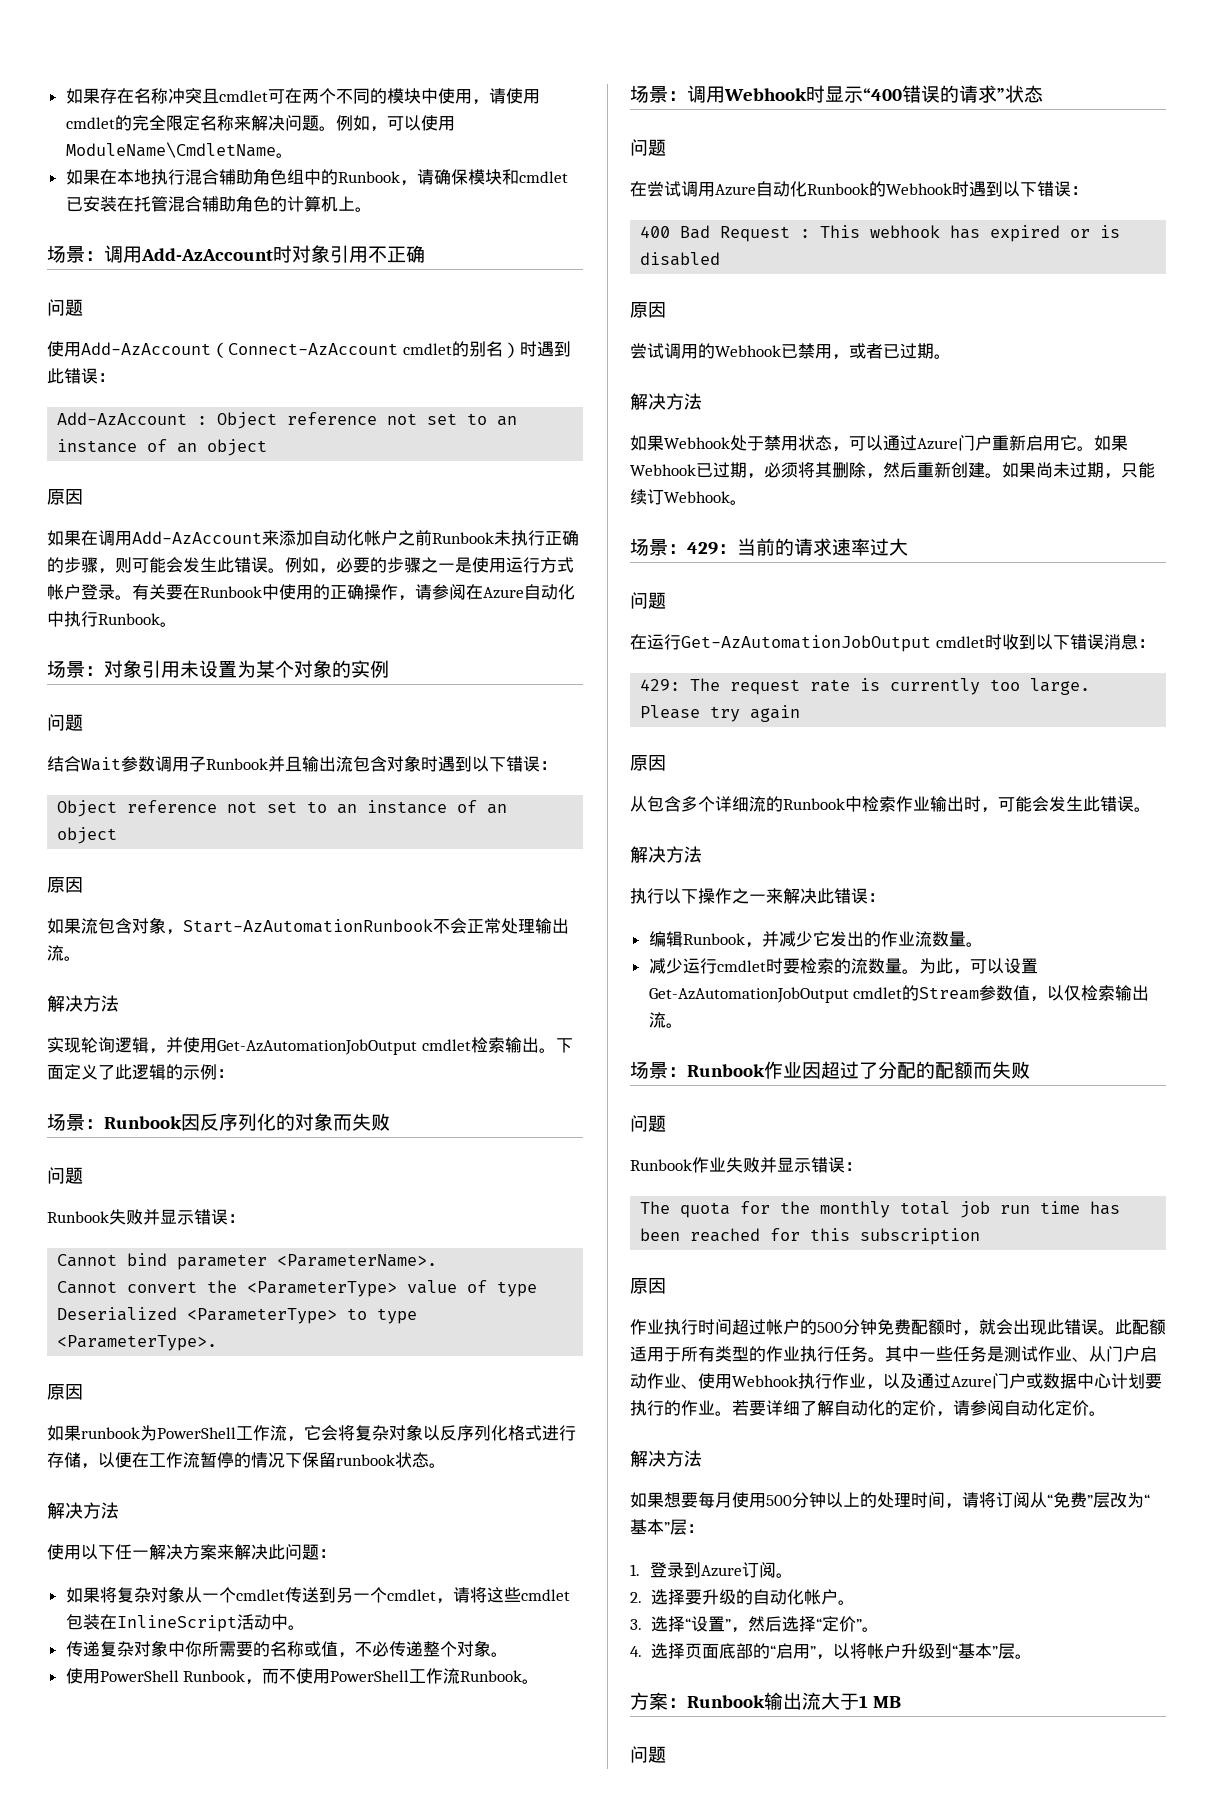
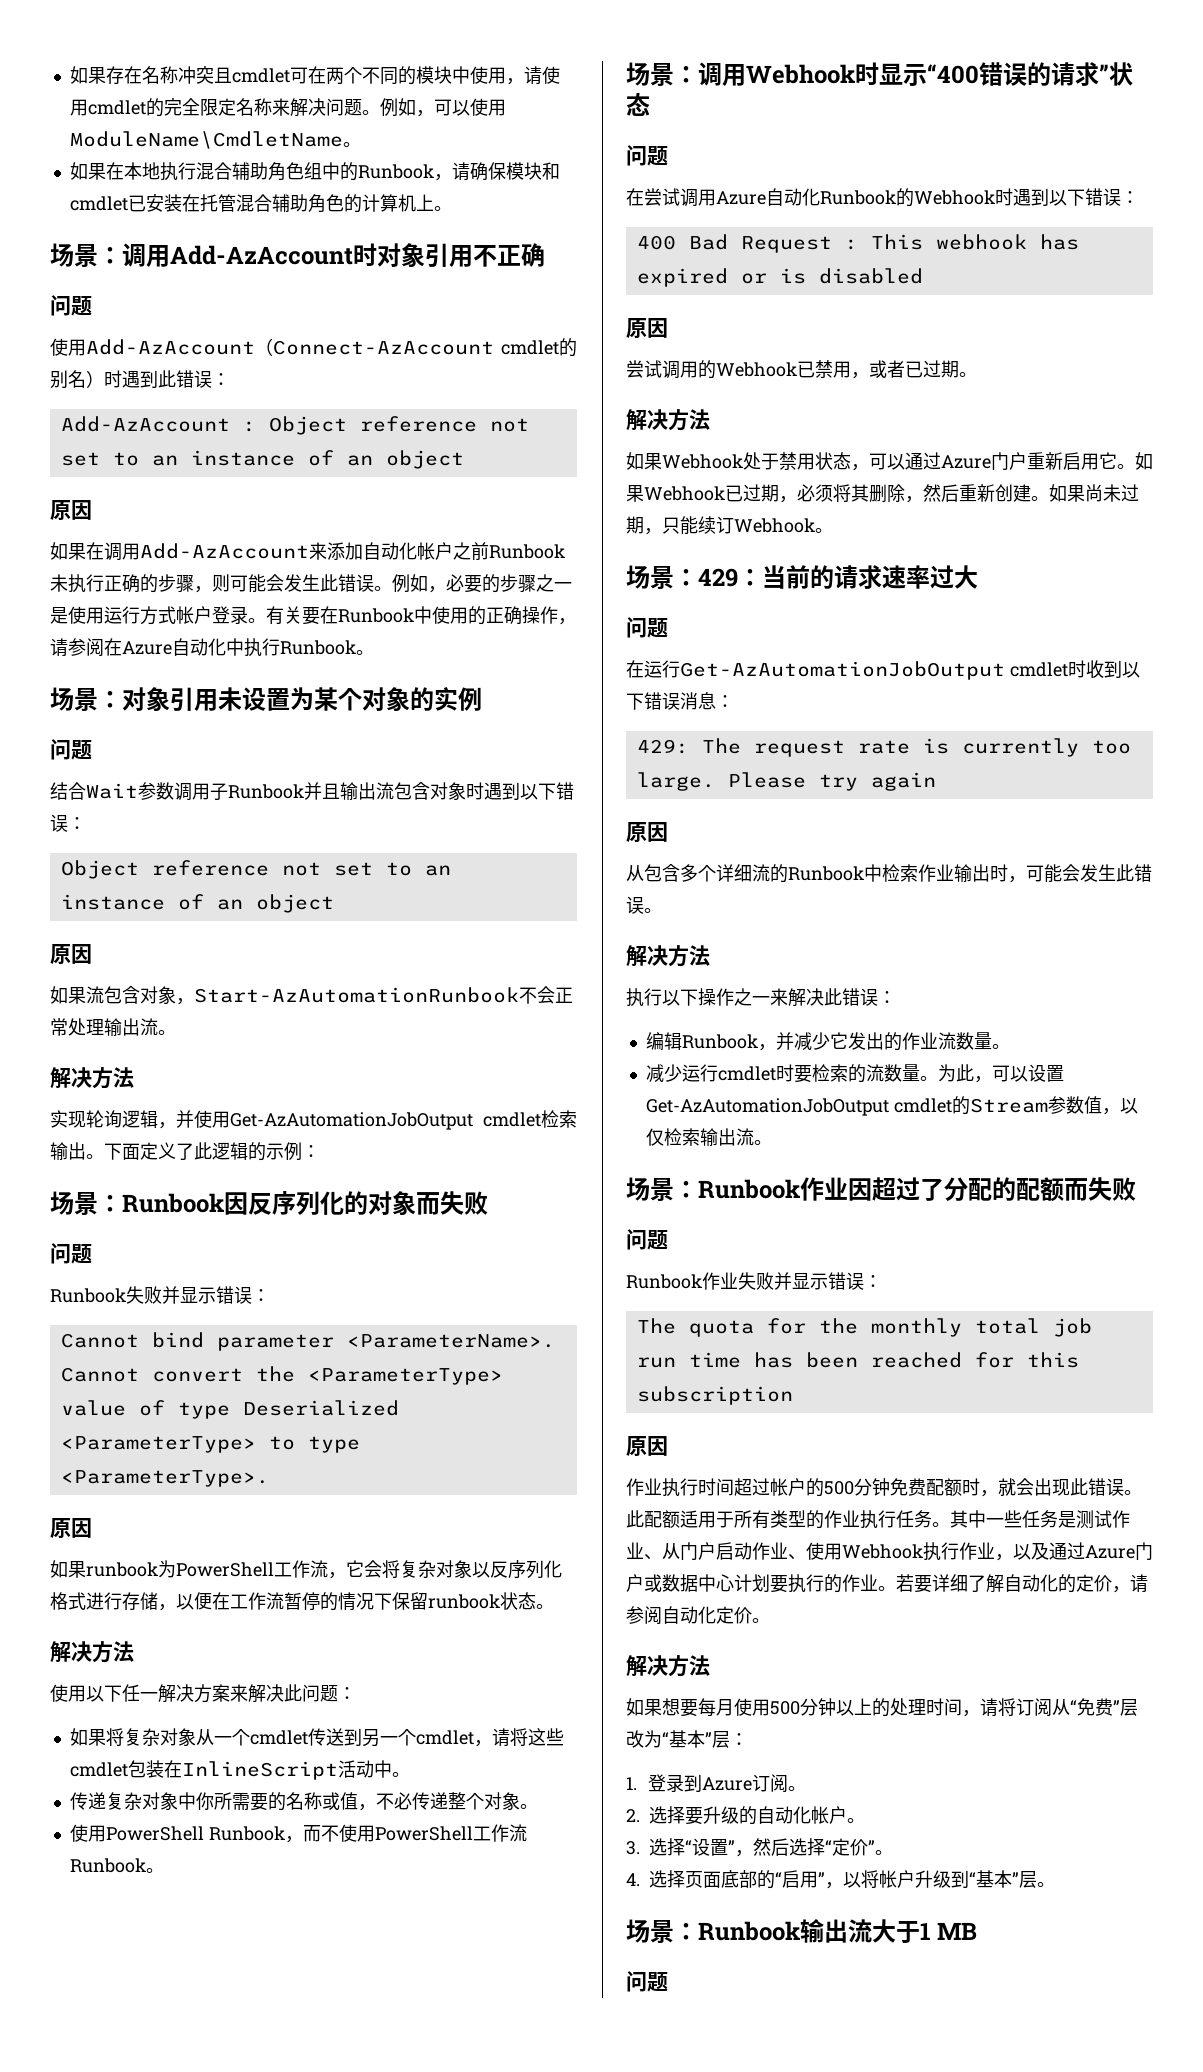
[630,1692,668,1710] 方案 -> [626,1919,674,1943] 场景

